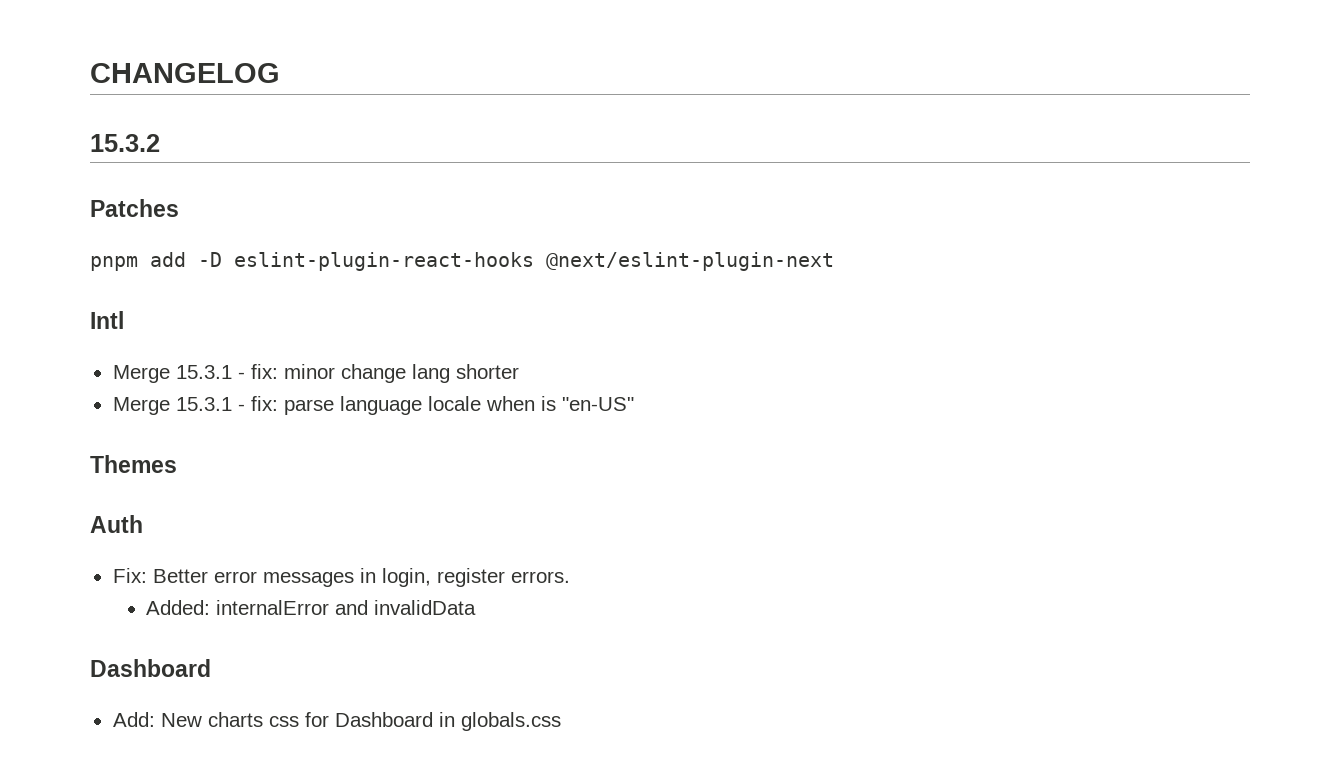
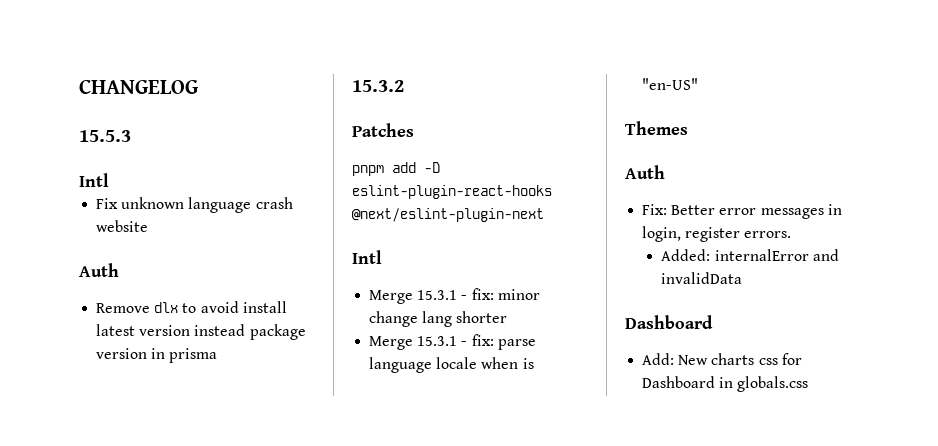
(280, 73) none -> [79,130,131,142] [79,173,109,187] [96,197,293,213] [96,220,149,232] [79,263,119,277] [96,301,287,313] [96,324,306,340] [96,348,218,363] // 15.5.3 // Intl // Fix unknown language crash website // Auth // Remove dlx to avoid install latest version instead package version in prisma

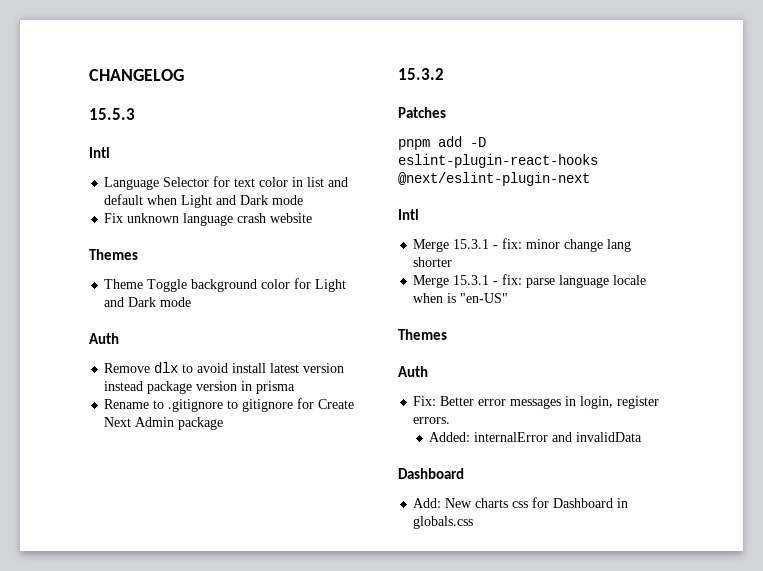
(109, 180) none -> [104,176,349,190] [104,194,304,208] // Language Selector for text color in list and default when Light and Dark mode
(149, 226) none -> [89,249,138,260] [104,278,347,292] [104,297,192,307] // Themes // Theme Toggle background color for Light and Dark mode
(218, 355) none -> [104,398,355,412] [104,417,224,430] // Rename to .gitignore to gitignore for Create Next Admin package

